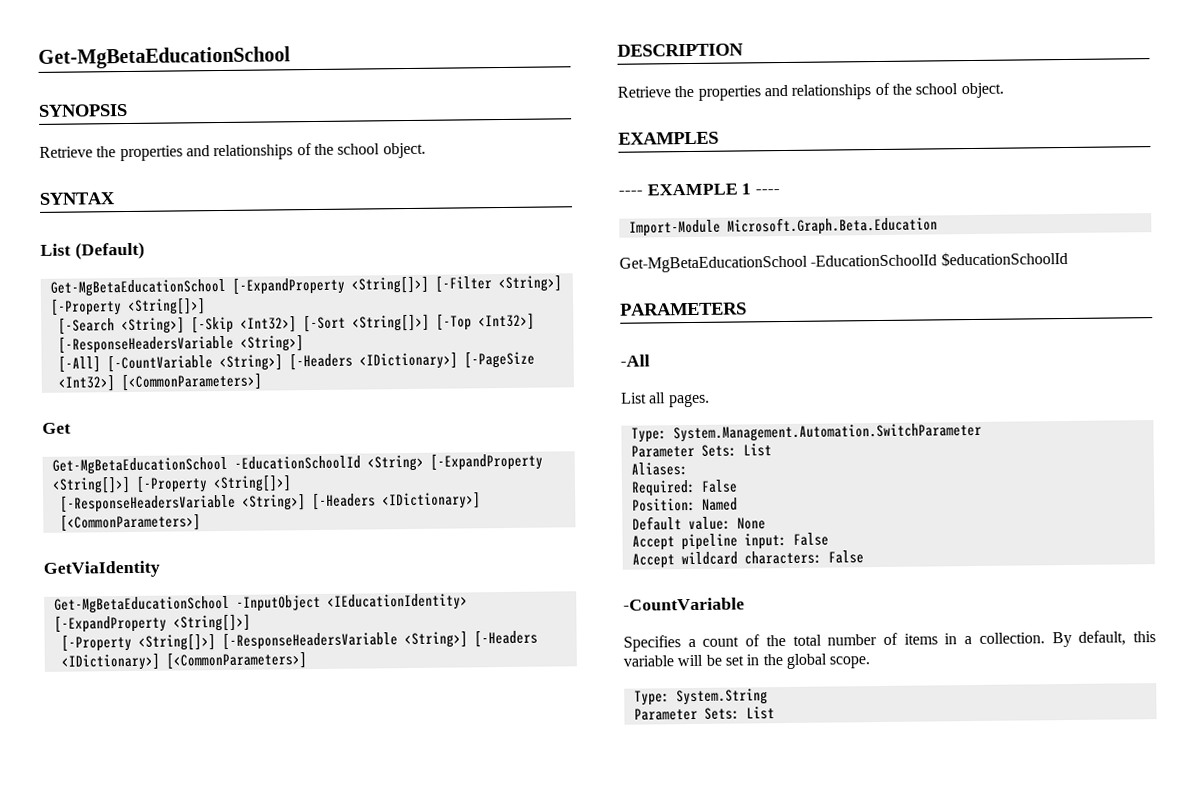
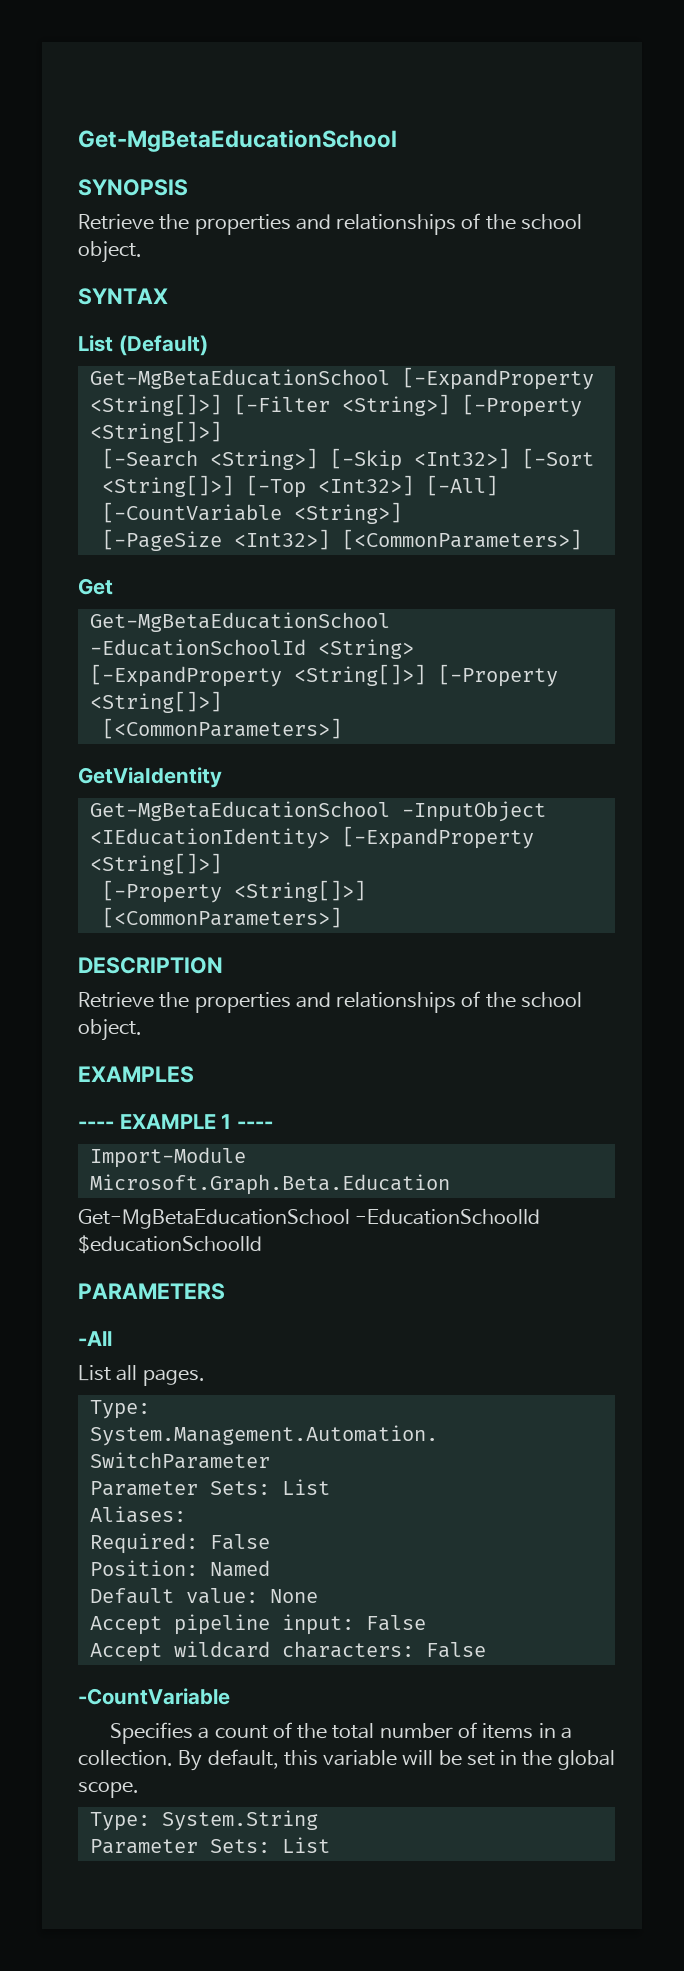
[57,334,304,354] [-ResponseHeadersVariable <String>] // -> (414, 485) none
[288,351,458,371] [-Headers <IDictionary>] -> (402, 513) //
[59,491,481,513] [-ResponseHeadersVariable <String>] [-Headers <IDictionary>] -> (222, 702) none
[221,629,538,651] [60,652,160,671] [-ResponseHeadersVariable <String>] [-Headers <IDictionary>] -> (366, 891) none

